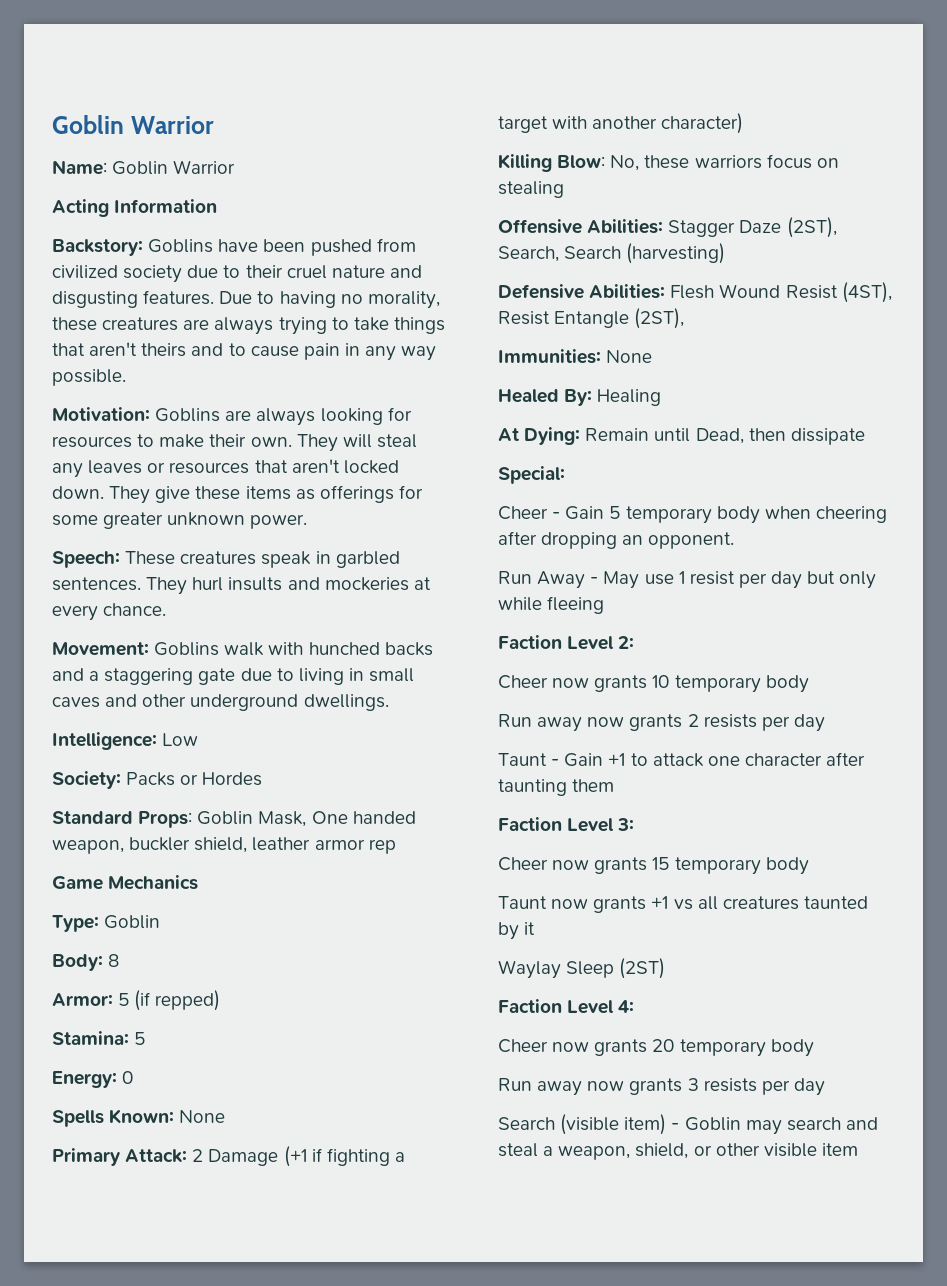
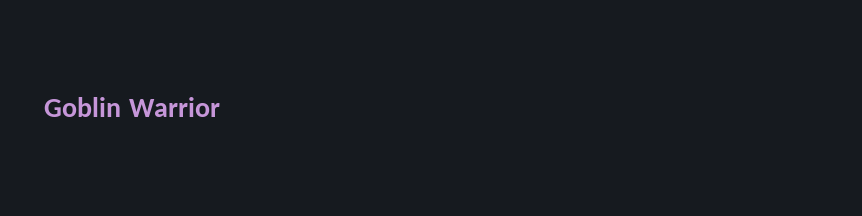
[52,115,214,134] [52,160,236,175] [52,199,218,217] [52,238,416,256] [52,265,422,283] [52,290,440,309] [52,317,445,335] [52,342,437,361] [52,369,126,386] [52,407,412,426] [52,434,417,452] [52,459,399,478] [52,485,423,504] [52,512,308,529] [52,551,400,568] [52,577,431,595] [52,603,167,621] [52,642,433,656] [52,668,415,685] [52,694,389,711] [52,732,199,750] [52,771,263,789] [52,811,416,828] [52,837,396,854] [52,875,199,890] [52,915,161,932] [52,954,120,971] [52,990,221,1011] [52,1031,146,1045] [52,1071,134,1088] [52,1109,226,1127] [52,1146,405,1167] [498,113,744,134] [498,154,839,172] [498,181,564,198] [498,217,837,238] [498,243,726,264] [498,282,892,303] [498,308,685,329] [498,349,653,364] [498,389,662,406] [498,427,865,445] [498,466,565,484] [498,506,887,524] [498,531,735,549] [498,571,877,589] [498,596,605,614] [498,635,635,650] [498,675,809,693] [498,714,825,732] [498,752,866,767] [498,779,615,796] [498,817,635,832] [498,857,809,875] [498,896,868,913] [498,922,536,940] [498,958,666,979] [498,999,635,1014] [498,1039,814,1057] [498,1078,825,1096] [498,1114,878,1135] [498,1143,858,1160] Goblin Warrior // Name: Goblin Warrior // Acting Information // Backstory: Goblins have been pushed from civilized society due to their cruel nature and disgusting features. Due to having no morality, these creatures are always trying to take things that aren't theirs and to cause pain in any way possible. // Motivation: Goblins are always looking for resources to make their own. They will steal any leaves or resources that aren't locked down. They give these items as offerings for some greater unknown power. // Speech: These creatures speak in garbled sentences. They hurl insults and mockeries at every chance. // Movement: Goblins walk with hunched backs and a staggering gate due to living in small caves and other underground dwellings. // Intelligence: Low // Society: Packs or Hordes // Standard Props: Goblin Mask, One handed weapon, buckler shield, leather armor rep // Game Mechanics // Type: Goblin // Body: 8 // Armor: 5 (if repped) // Stamina: 5 // Energy: 0 // Spells Known: None // Primary Attack: 2 Damage (+1 if fighting a target with another character) // Killing Blow: No, these warriors focus on stealing // Offensive Abilities: Stagger Daze (2ST), Search, Search (harvesting) // Defensive Abilities: Flesh Wound Resist (4ST), Resist Entangle (2ST), // Immunities: None // Healed By: Healing // At Dying: Remain until Dead, then dissipate // Special: // Cheer - Gain 5 temporary body when cheering after dropping an opponent. // Run Away - May use 1 resist per day but only while fleeing // Faction Level 2: // Cheer now grants 10 temporary body // Run away now grants 2 resists per day // Taunt - Gain +1 to attack one character after taunting them // Faction Level 3: // Cheer now grants 15 temporary body // Taunt now grants +1 vs all creatures taunted by it // Waylay Sleep (2ST) // Faction Level 4: // Cheer now grants 20 temporary body // Run away now grants 3 resists per day // Search (visible item) - Goblin may search and steal a weapon, shield, or other visible item -> [44,97,220,117] Goblin Warrior

